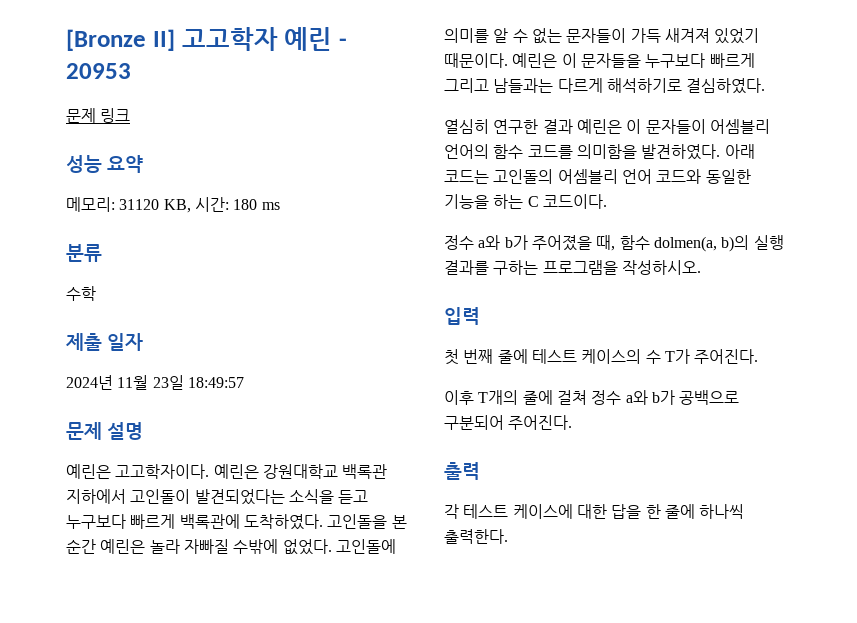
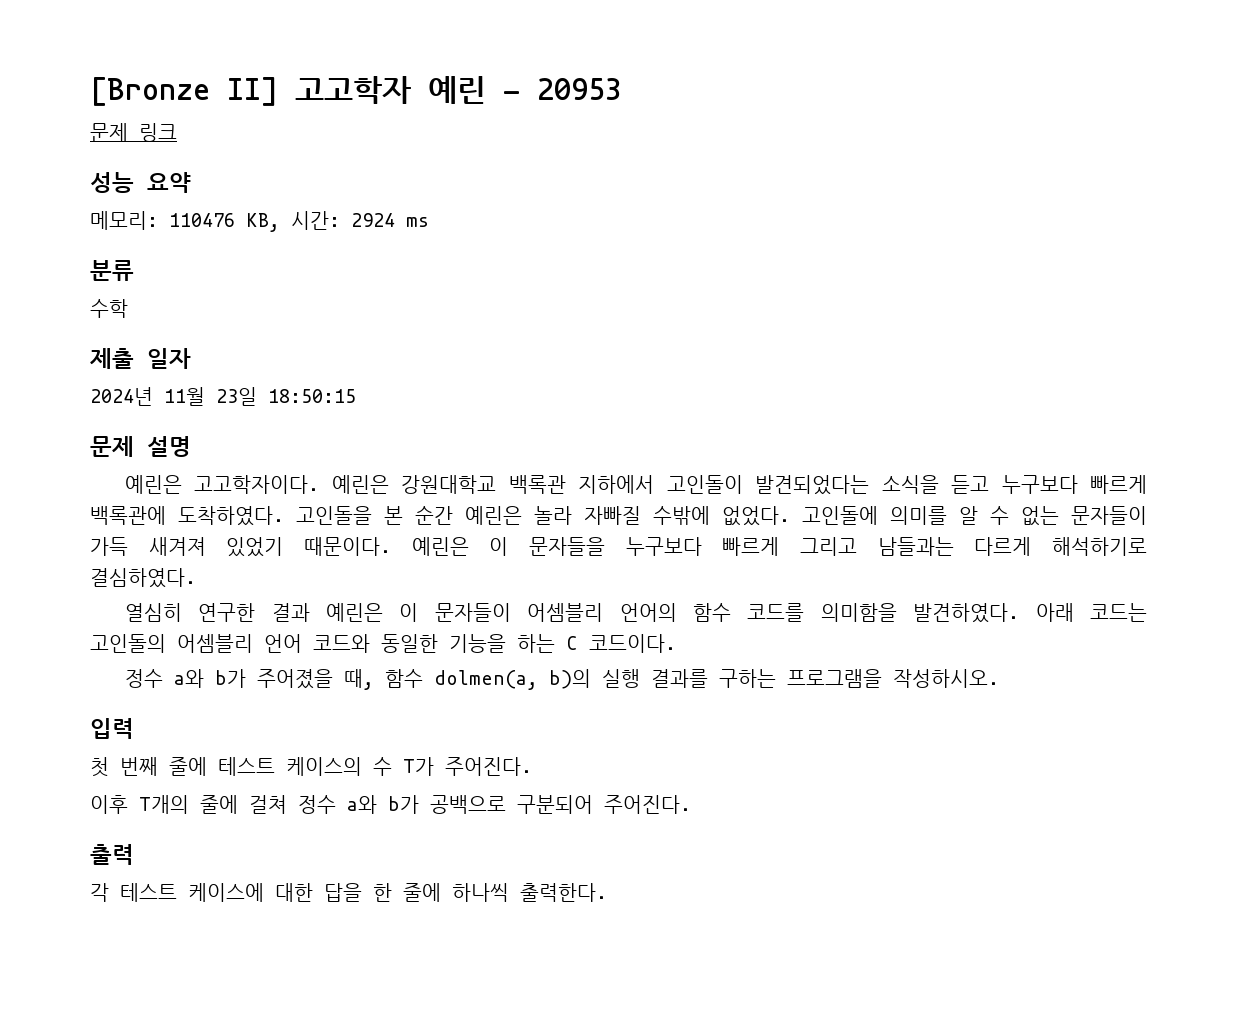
[119,199,160,210] 31120 -> [169,213,235,227] 110476
[233,199,258,210] 180 -> [351,213,395,227] 2924
[187,377,244,388] 18:49:57 -> [268,389,356,403] 18:50:15

